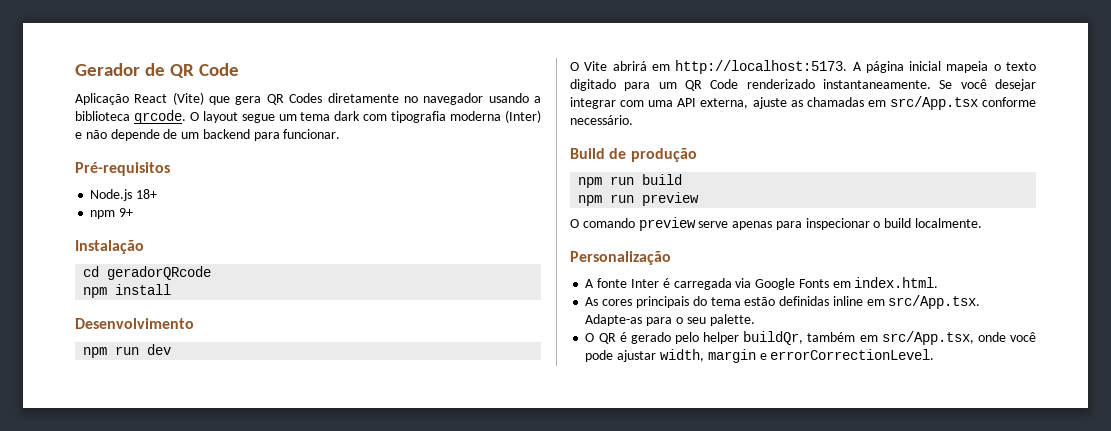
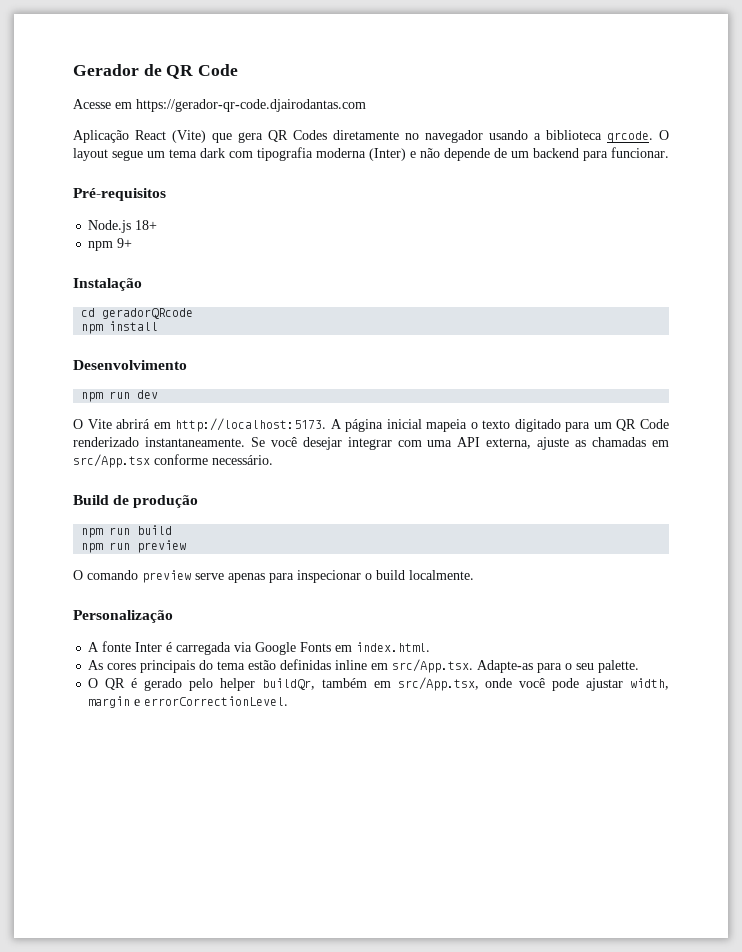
(240, 69) none -> [73,99,366,112] // Acesse em https://gerador-qr-code.djairodantas.com

